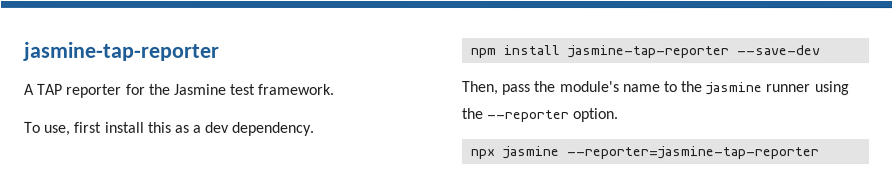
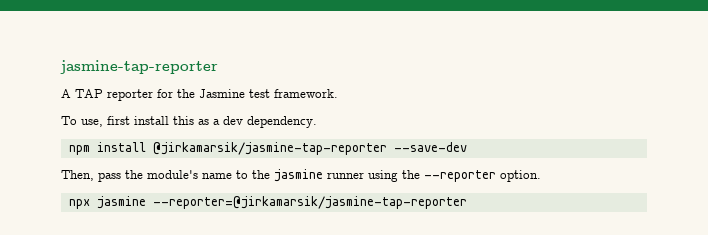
[568,45,731,59] jasmine-tap-reporter -> [152,142,387,155] @jirkamarsik/jasmine-tap-reporter
[566,146,820,160] --reporter=jasmine-tap-reporter -> [152,196,467,209] --reporter=@jirkamarsik/jasmine-tap-reporter

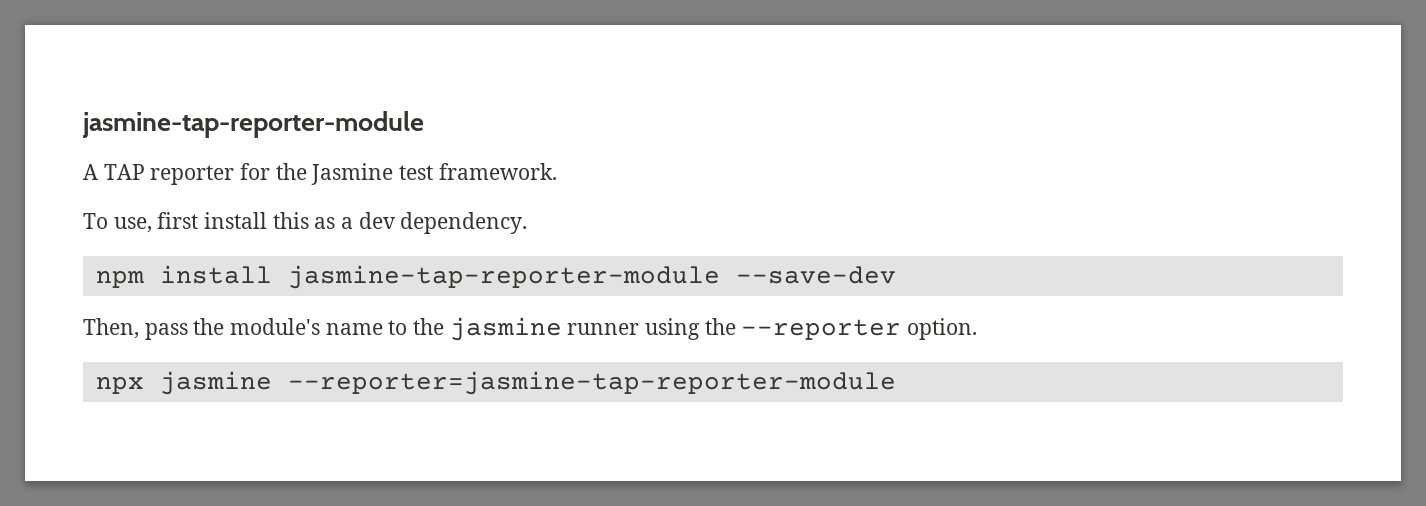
[60,60,218,74] jasmine-tap-reporter -> [82,111,424,138] jasmine-tap-reporter-module
[152,142,387,155] @jirkamarsik/jasmine-tap-reporter -> [287,265,720,289] jasmine-tap-reporter-module
[152,196,467,209] --reporter=@jirkamarsik/jasmine-tap-reporter -> [287,371,896,395] --reporter=jasmine-tap-reporter-module

